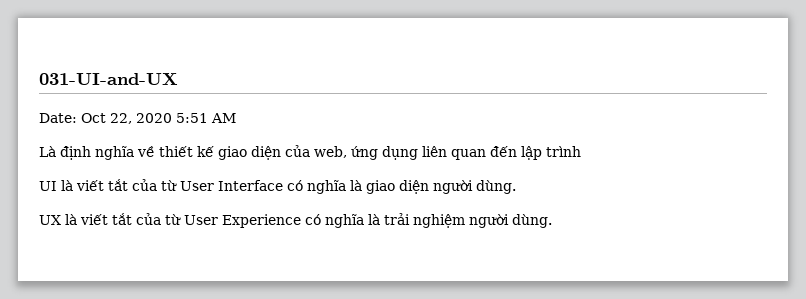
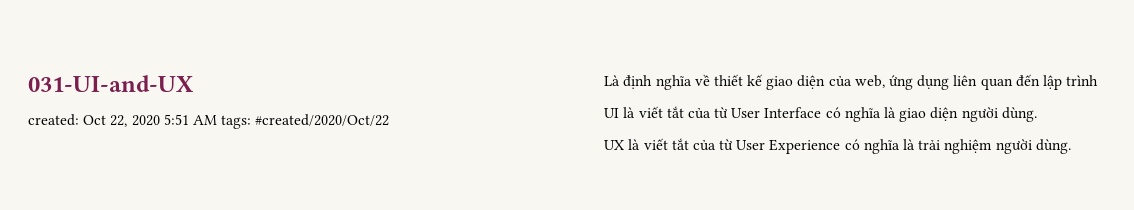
[39,113,77,123] Date: -> [28,114,79,126] created:
(236, 118) none -> [221,114,390,129] tags: #created/2020/Oct/22

